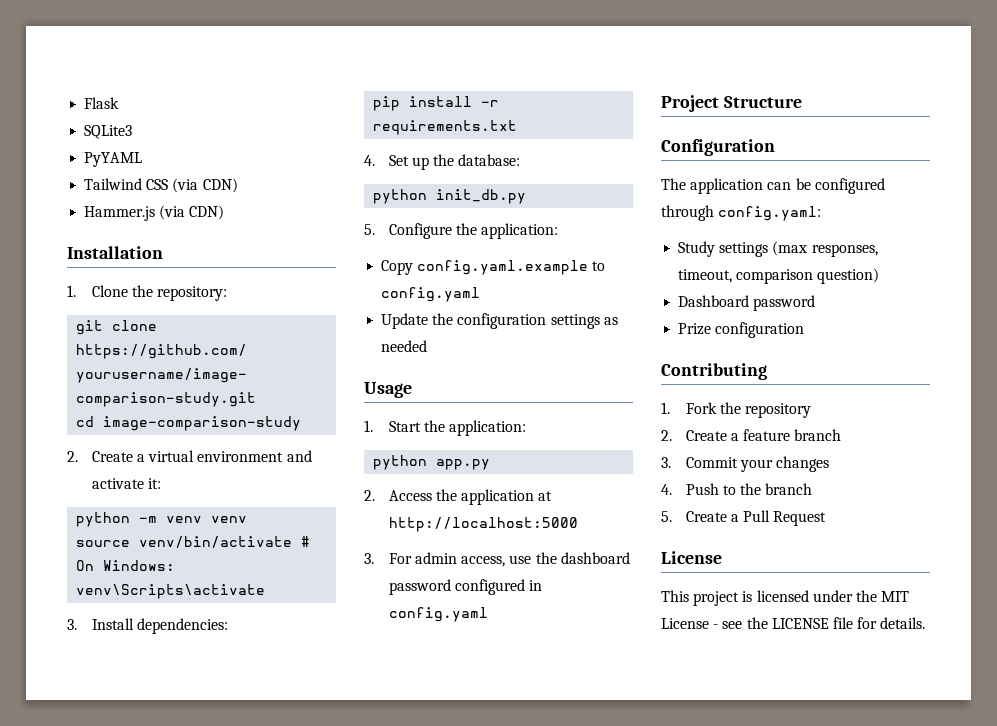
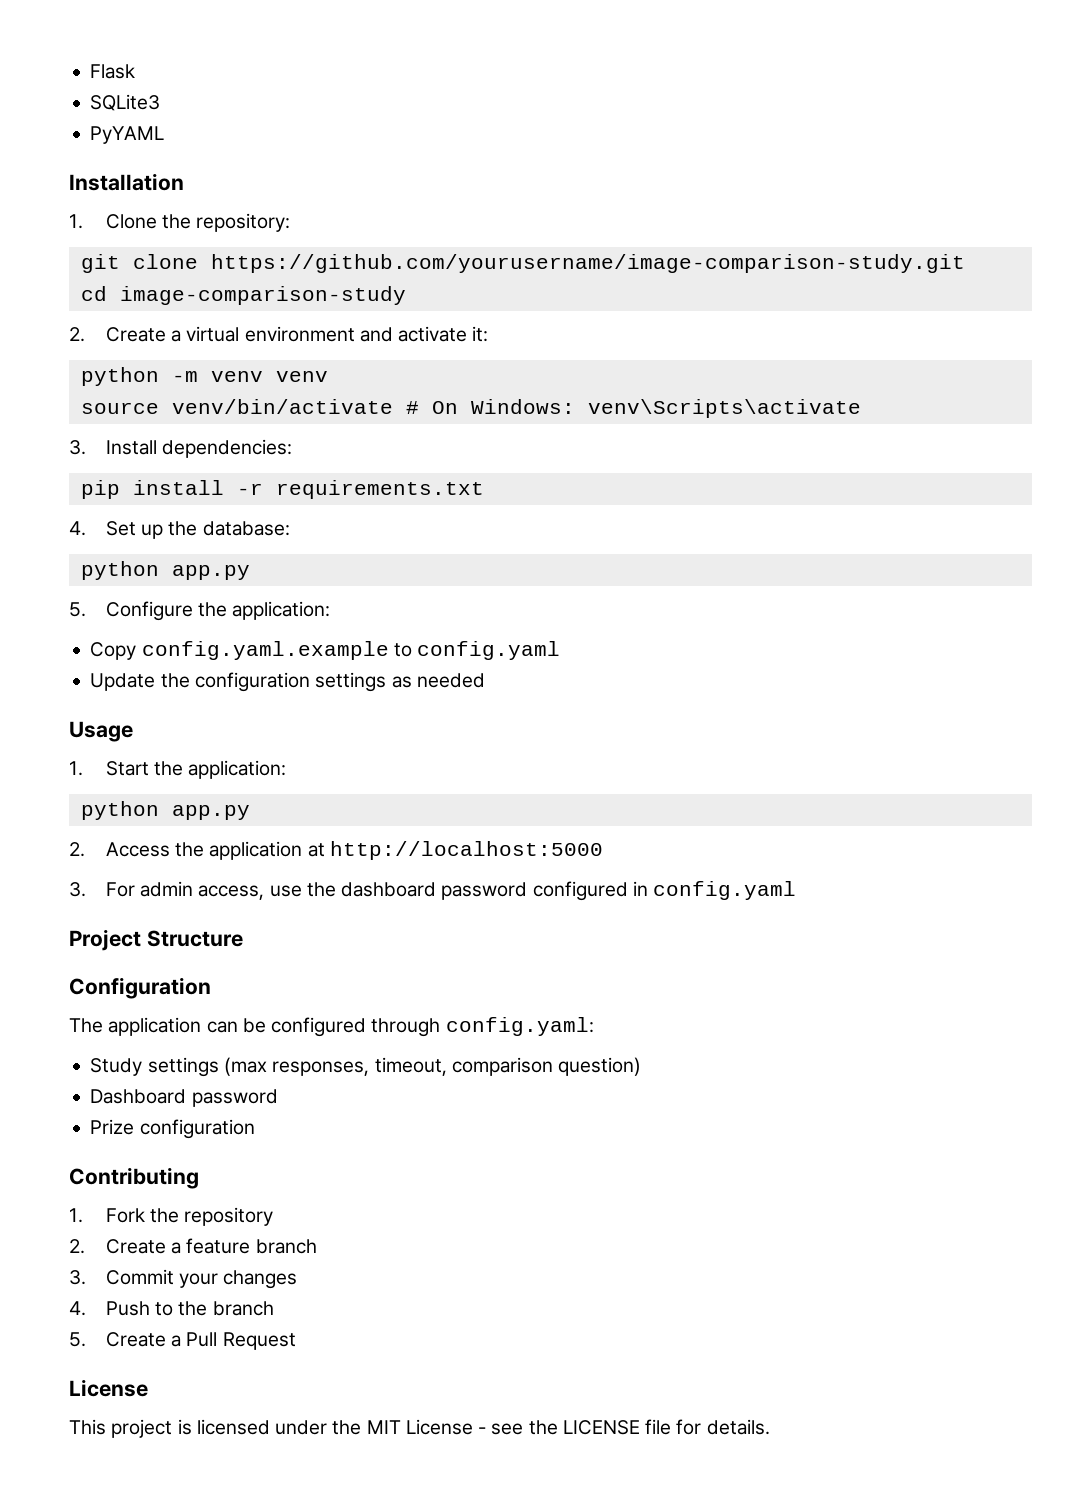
[84,178,238,193] [84,205,225,221] // Tailwind CSS (via CDN) // Hammer.js (via CDN) -> (165, 135) none
[436,189,527,204] init_db.py -> [171,565,250,580] app.py

